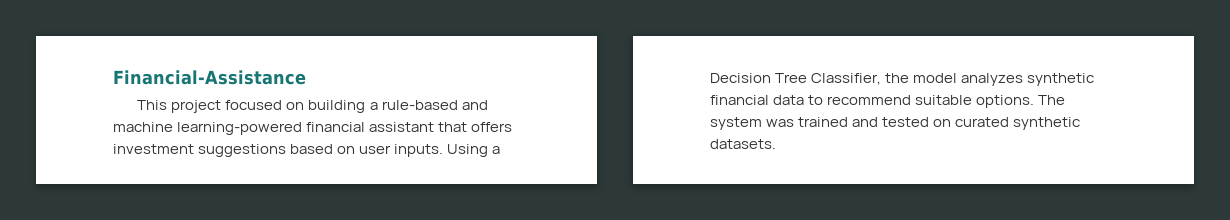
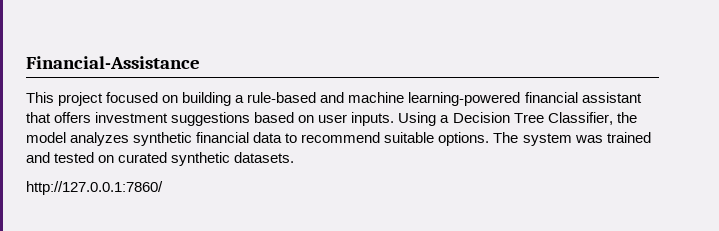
(776, 144) none -> [26,181,163,195] // http://127.0.0.1:7860/

